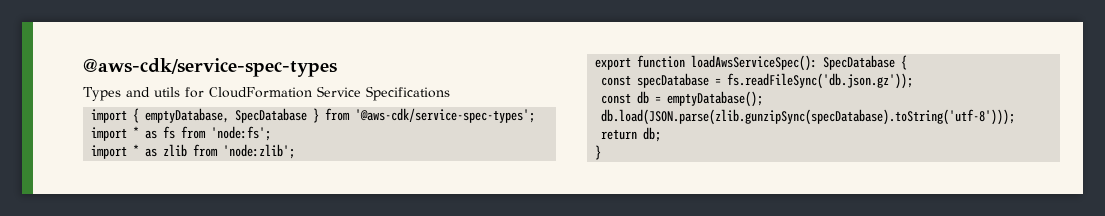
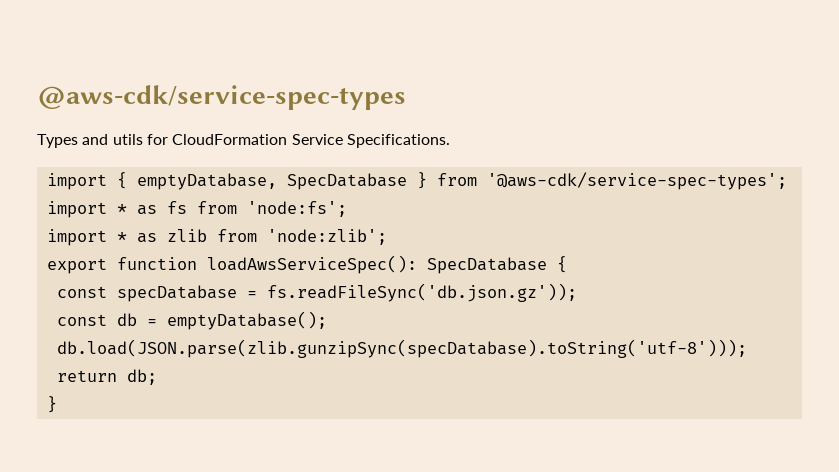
[366,86,450,101] Specifications -> [346,134,450,148] Specifications.

